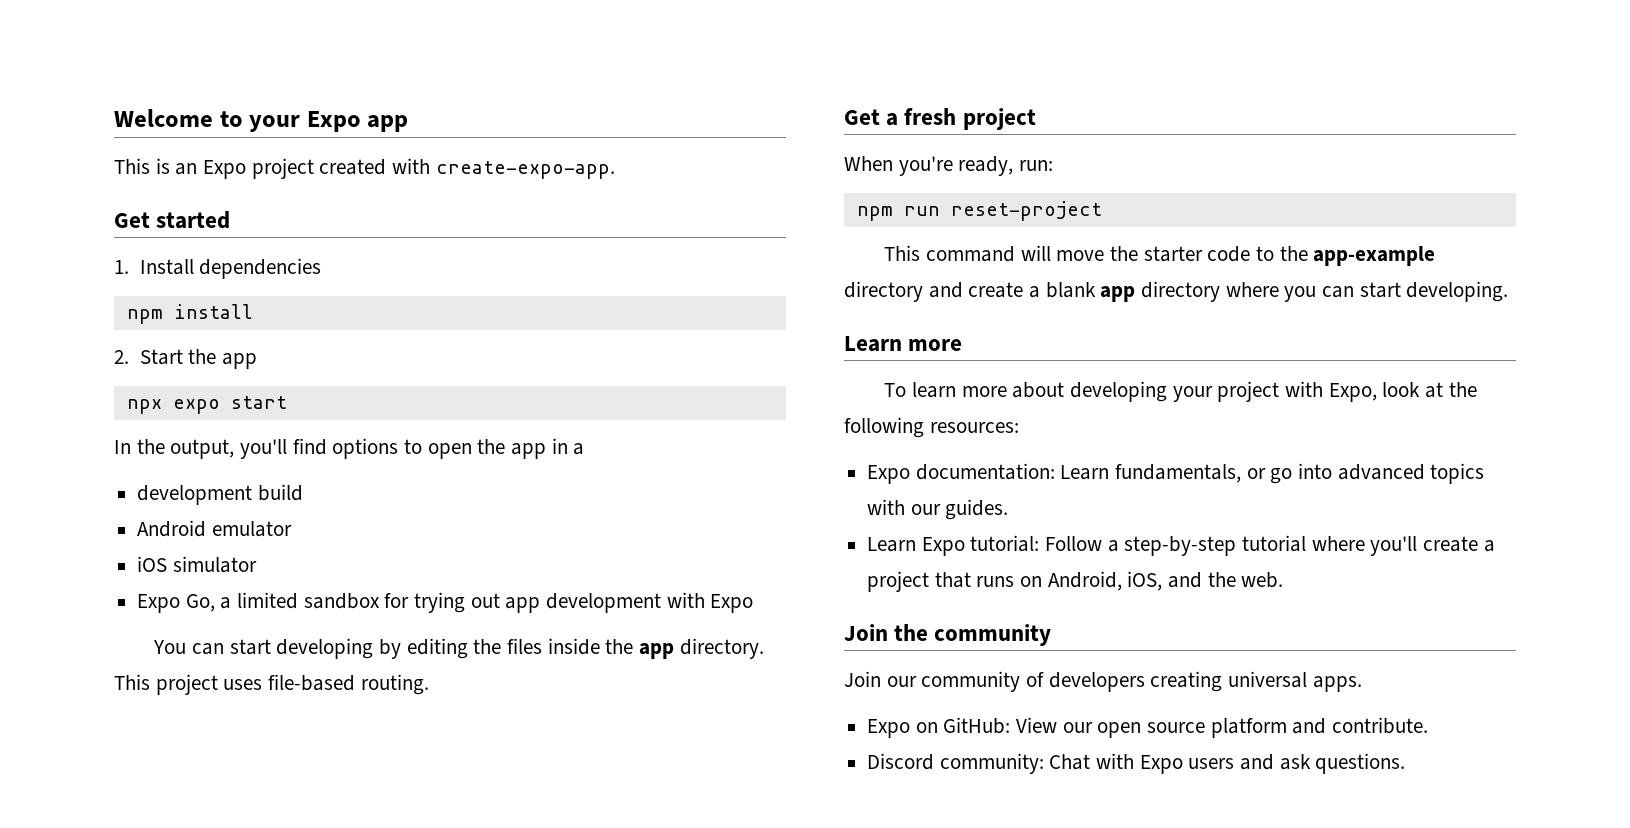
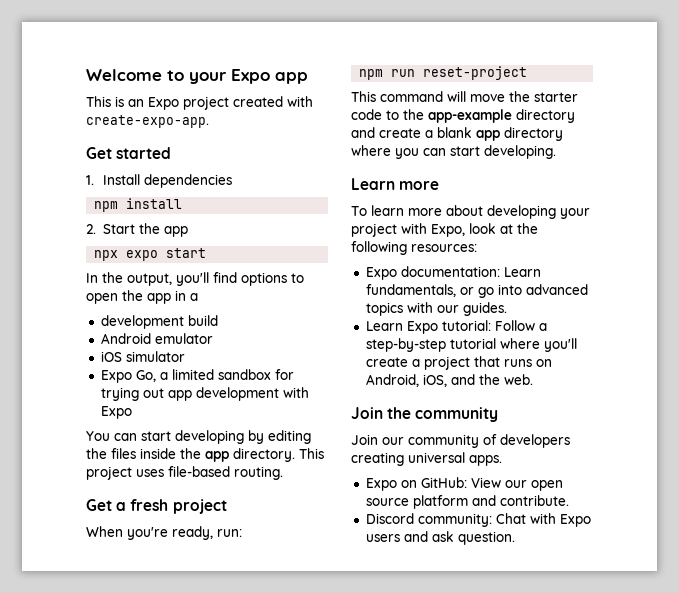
[1315,753,1406,774] questions. -> [457,531,515,545] question.

